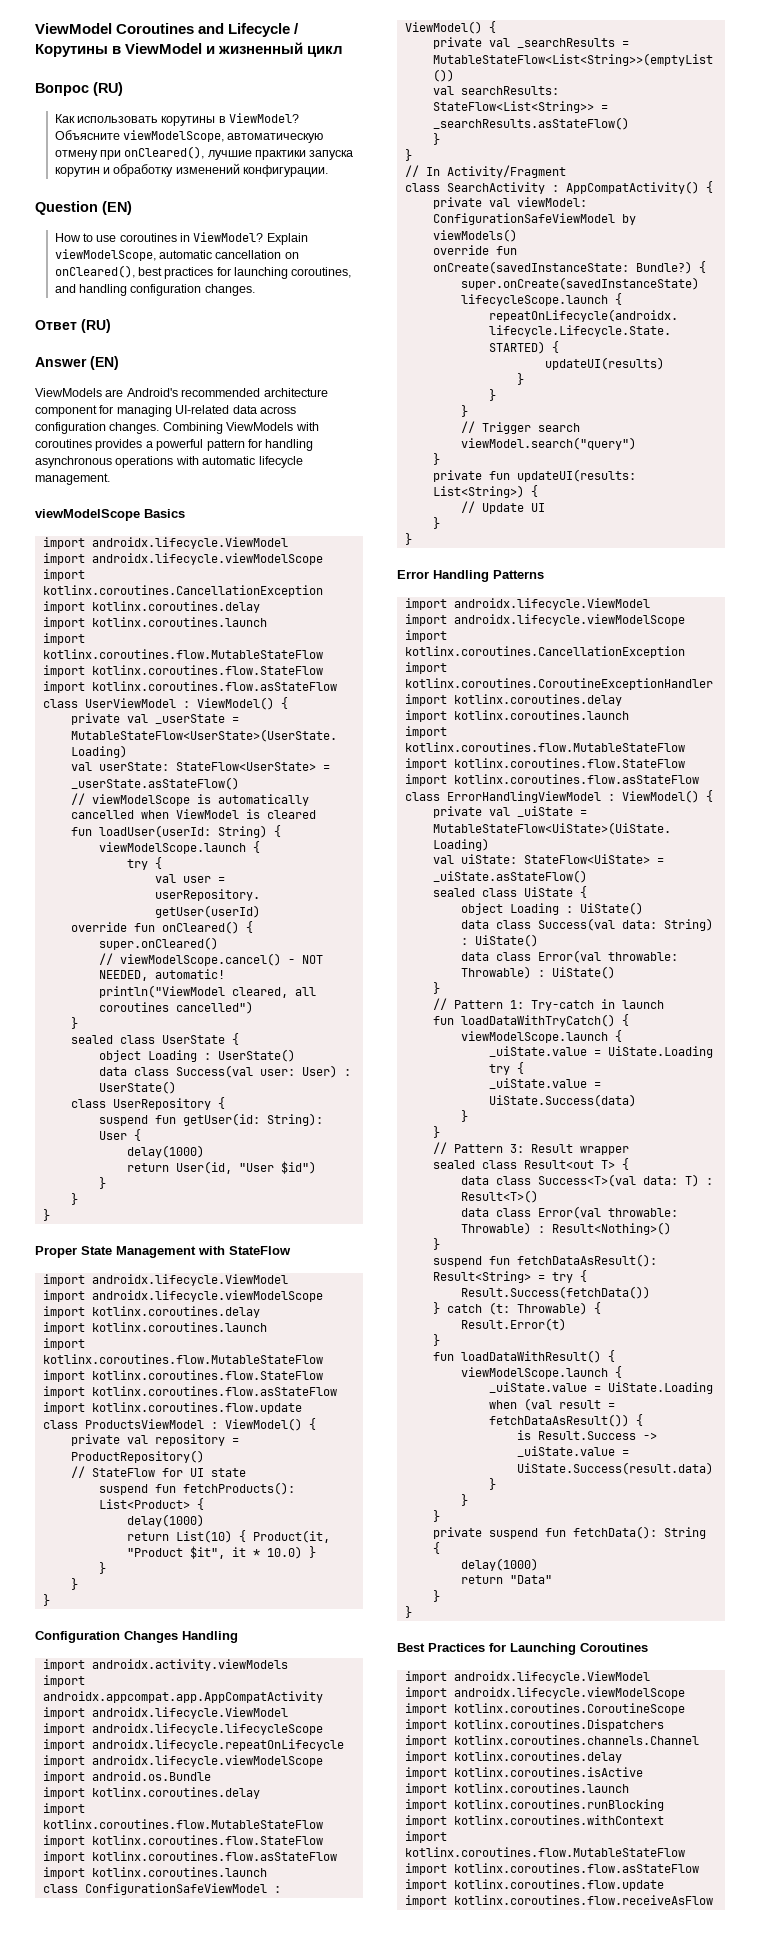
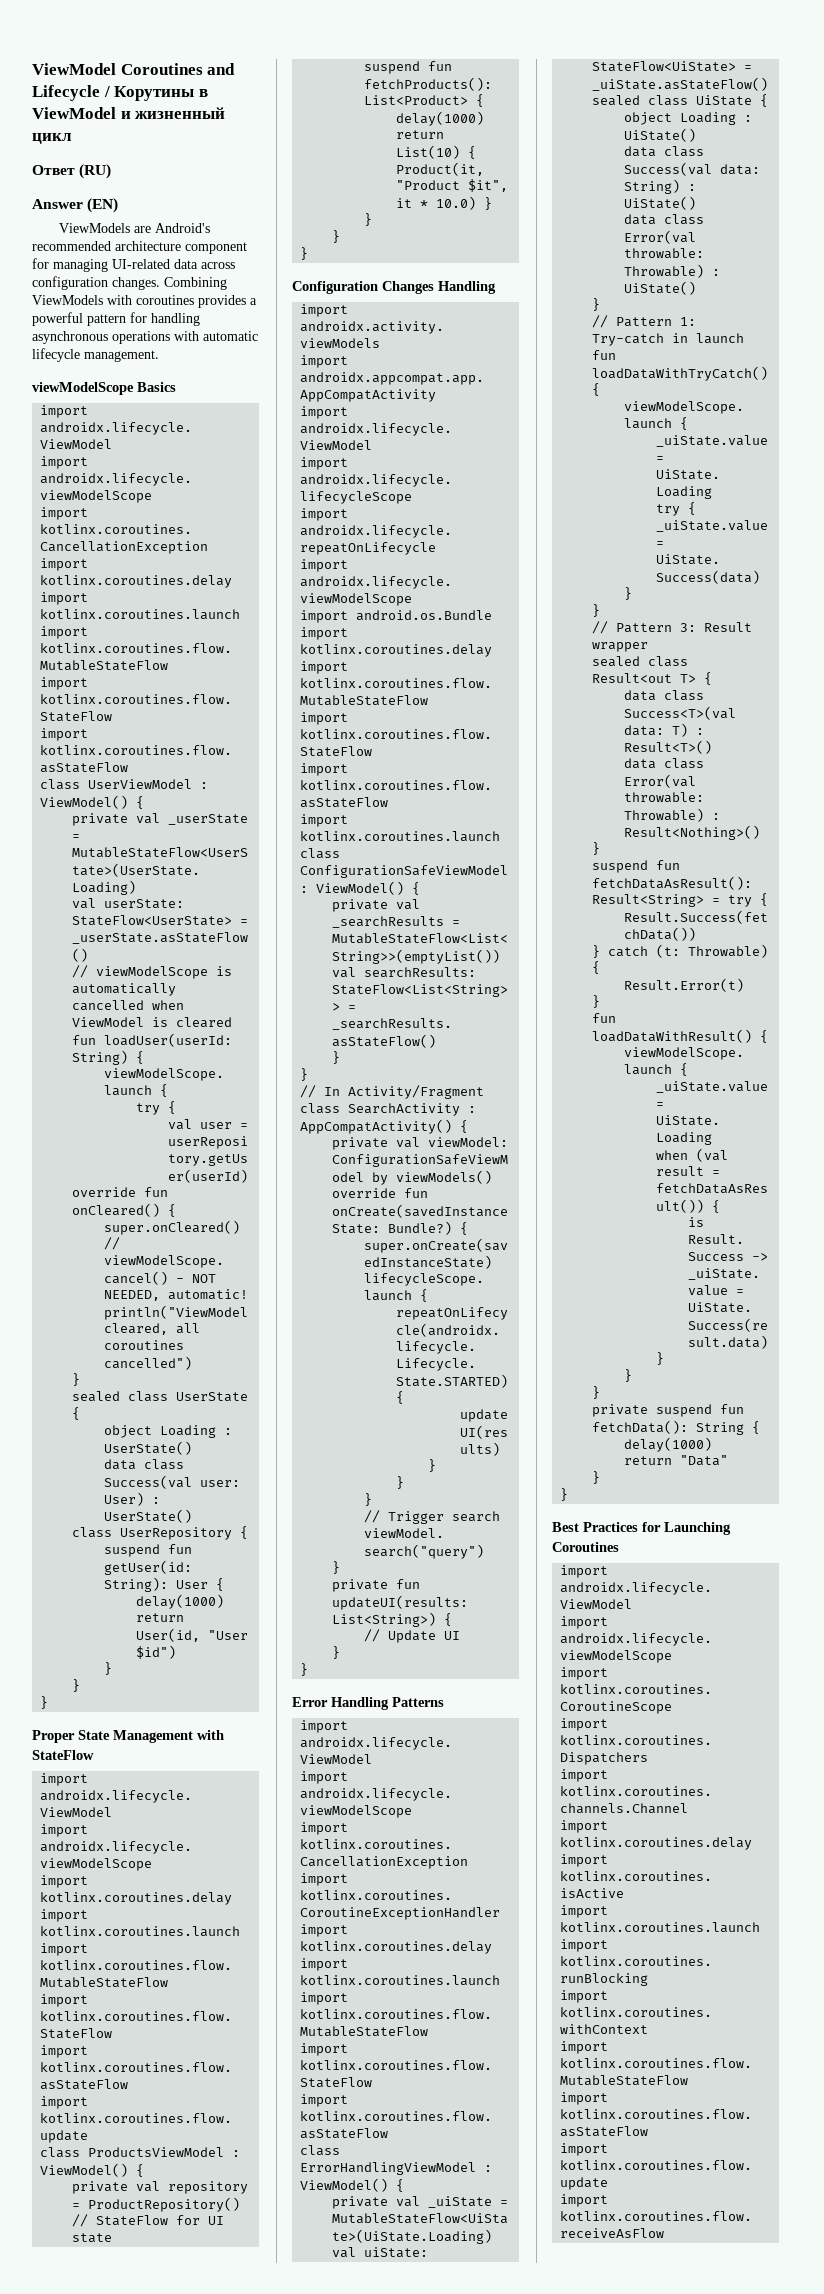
[35,82,123,96] [54,113,300,126] [54,130,324,143] [54,146,354,160] [54,163,329,177] [35,201,132,215] [54,232,308,245] [54,249,299,261] [54,265,352,279] [54,284,255,296] // Вопрос (RU) // Как использовать корутины в ViewModel? Объясните viewModelScope, автоматическую отмену при onCleared(), лучшие практики запуска корутин и обработку изменений конфигурации. // Question (EN) // How to use coroutines in ViewModel? Explain viewModelScope, automatic cancellation on onCleared(), best practices for launching coroutines, and handling configuration changes. -> (72, 138) none

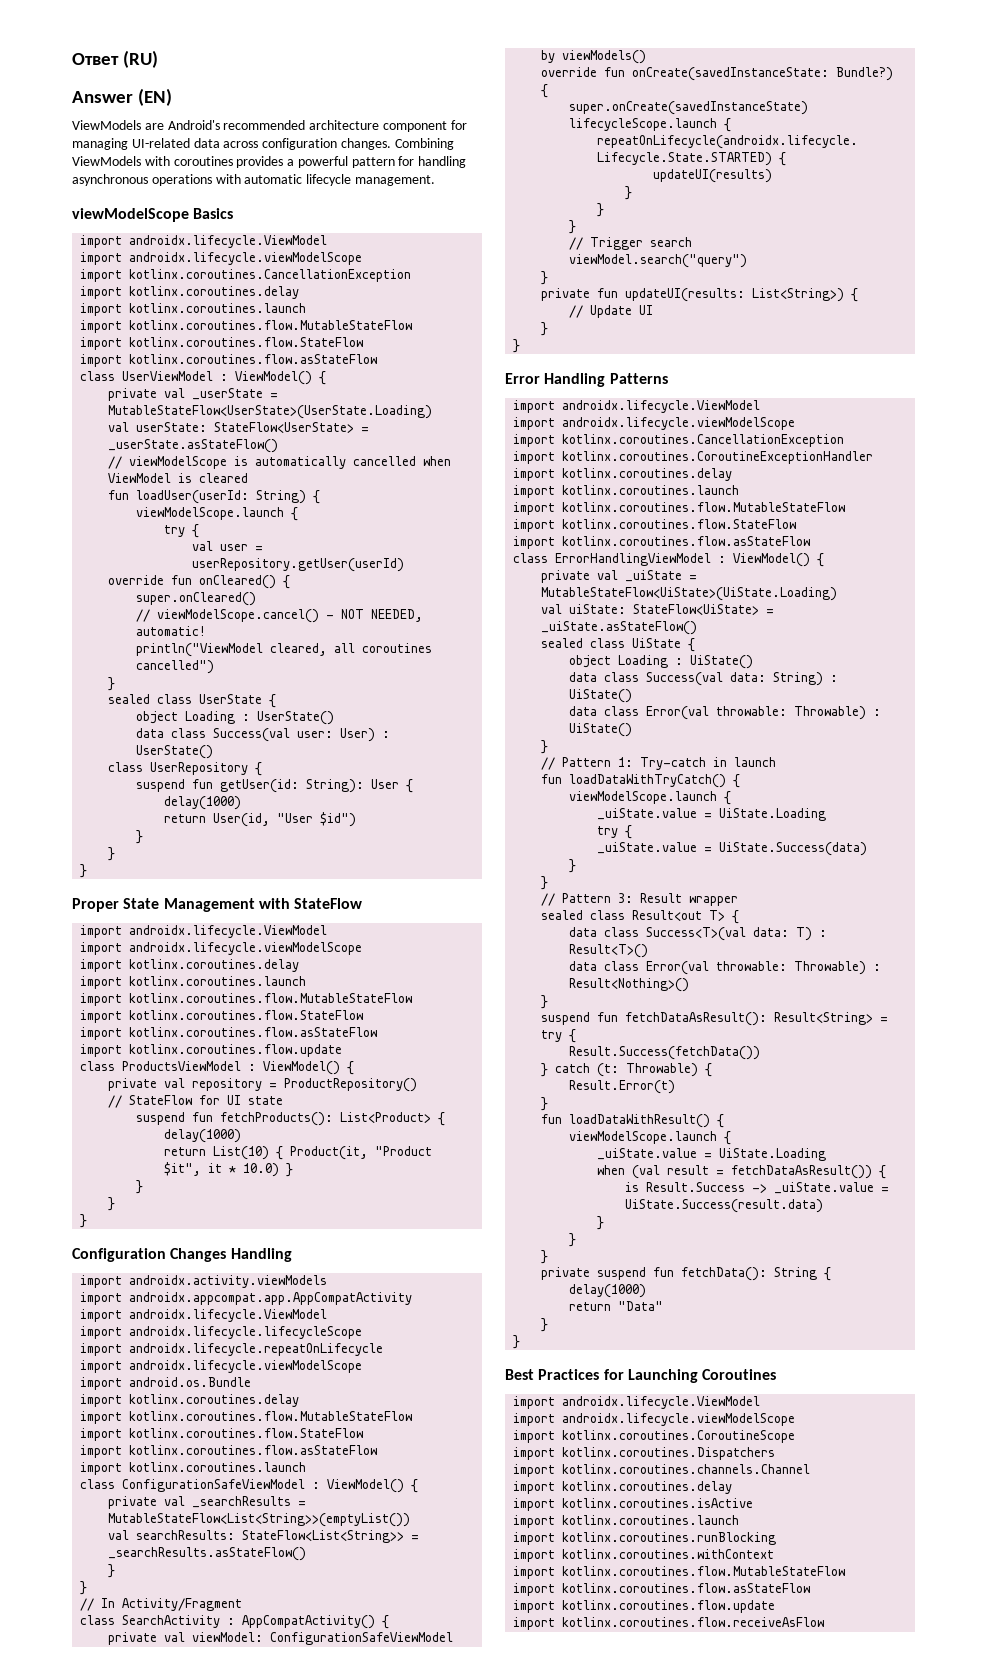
[32,63,236,75] [32,85,208,101] [32,107,226,119] [32,133,72,144] ViewModel Coroutines and Lifecycle / Корутины в ViewModel и жизненный цикл // -> (72, 59) none

